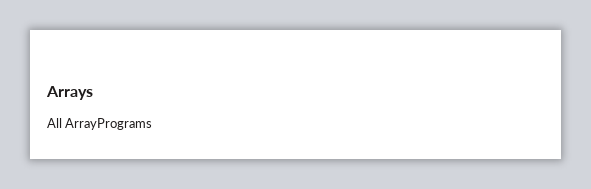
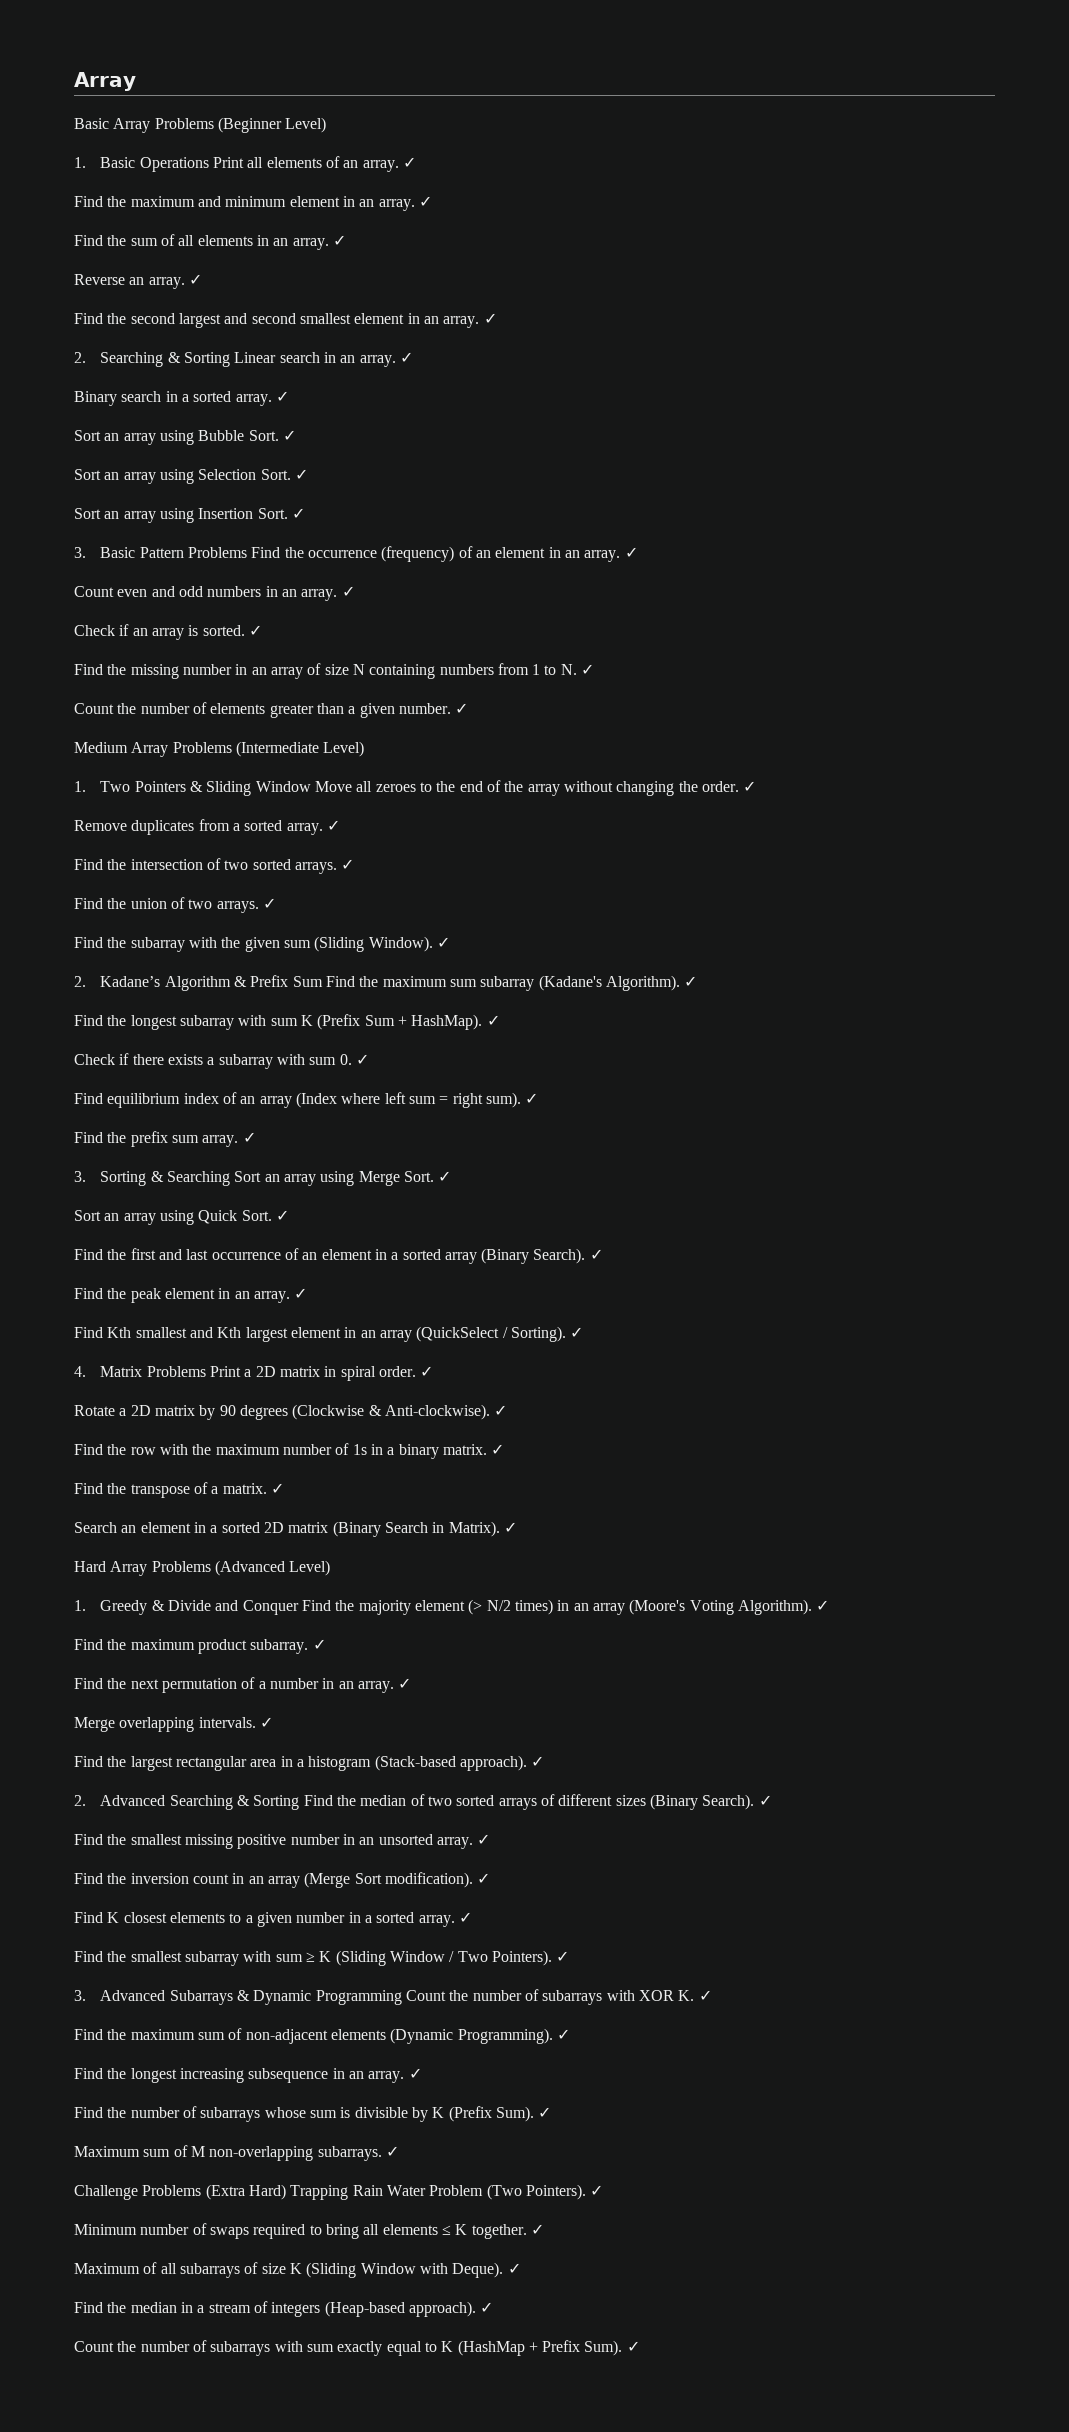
[46,86,93,100] [47,118,153,130] Arrays // All ArrayPrograms -> [74,72,136,91] [74,117,327,133] [74,156,416,172] [74,196,432,211] [74,234,346,250] [74,274,202,289] [74,313,497,328] [74,352,413,367] [74,391,289,406] [74,430,296,445] [74,469,308,484] [74,508,305,523] [74,546,638,562] [74,586,355,601] [74,624,262,640] [74,663,595,679] [74,702,469,718] [74,741,365,757] [74,780,757,796] [74,819,340,835] [74,858,355,874] [74,897,276,913] [74,936,450,952] [74,975,698,991] [74,1014,500,1030] [74,1053,369,1069] [74,1092,539,1108] [74,1131,256,1147] [74,1171,452,1186] [74,1210,289,1225] [74,1248,603,1264] [74,1288,308,1303] [74,1326,584,1342] [74,1366,434,1381] [74,1404,508,1420] [74,1443,505,1459] [74,1482,284,1498] [74,1521,517,1537] [74,1560,331,1576] [74,1599,830,1615] [74,1639,326,1654] [74,1677,412,1693] [74,1717,273,1732] [74,1755,545,1771] [74,1794,772,1810] [74,1834,491,1849] [74,1872,491,1888] [74,1912,472,1927] [74,1950,570,1966] [74,1989,712,2005] [74,2028,570,2044] [74,2068,422,2083] [74,2106,552,2122] [74,2145,399,2161] [74,2184,604,2200] [74,2223,544,2239] [74,2262,521,2278] [74,2301,494,2317] [74,2340,640,2356] Array // Basic Array Problems (Beginner Level) // 1. Basic Operations Print all elements of an array. ✓ // Find the maximum and minimum element in an array. ✓ // Find the sum of all elements in an array. ✓ // Reverse an array. ✓ // Find the second largest and second smallest element in an array. ✓ // 2. Searching & Sorting Linear search in an array. ✓ // Binary search in a sorted array. ✓ // Sort an array using Bubble Sort. ✓ // Sort an array using Selection Sort. ✓ // Sort an array using Insertion Sort. ✓ // 3. Basic Pattern Problems Find the occurrence (frequency) of an element in an array. ✓ // Count even and odd numbers in an array. ✓ // Check if an array is sorted. ✓ // Find the missing number in an array of size N containing numbers from 1 to N. ✓ // Count the number of elements greater than a given number. ✓ // Medium Array Problems (Intermediate Level) // 1. Two Pointers & Sliding Window Move all zeroes to the end of the array without changing the order. ✓ // Remove duplicates from a sorted array. ✓ // Find the intersection of two sorted arrays. ✓ // Find the union of two arrays. ✓ // Find the subarray with the given sum (Sliding Window). ✓ // 2. Kadane’s Algorithm & Prefix Sum Find the maximum sum subarray (Kadane's Algorithm). ✓ // Find the longest subarray with sum K (Prefix Sum + HashMap). ✓ // Check if there exists a subarray with sum 0. ✓ // Find equilibrium index of an array (Index where left sum = right sum). ✓ // Find the prefix sum array. ✓ // 3. Sorting & Searching Sort an array using Merge Sort. ✓ // Sort an array using Quick Sort. ✓ // Find the first and last occurrence of an element in a sorted array (Binary Search). ✓ // Find the peak element in an array. ✓ // Find Kth smallest and Kth largest element in an array (QuickSelect / Sorting). ✓ // 4. Matrix Problems Print a 2D matrix in spiral order. ✓ // Rotate a 2D matrix by 90 degrees (Clockwise & Anti-clockwise). ✓ // Find the row with the maximum number of 1s in a binary matrix. ✓ // Find the transpose of a matrix. ✓ // Search an element in a sorted 2D matrix (Binary Search in Matrix). ✓ // Hard Array Problems (Advanced Level) // 1. Greedy & Divide and Conquer Find the majority element (> N/2 times) in an array (Moore's Voting Algorithm). ✓ // Find the maximum product subarray. ✓ // Find the next permutation of a number in an array. ✓ // Merge overlapping intervals. ✓ // Find the largest rectangular area in a histogram (Stack-based approach). ✓ // 2. Advanced Searching & Sorting Find the median of two sorted arrays of different sizes (Binary Search). ✓ // Find the smallest missing positive number in an unsorted array. ✓ // Find the inversion count in an array (Merge Sort modification). ✓ // Find K closest elements to a given number in a sorted array. ✓ // Find the smallest subarray with sum ≥ K (Sliding Window / Two Pointers). ✓ // 3. Advanced Subarrays & Dynamic Programming Count the number of subarrays with XOR K. ✓ // Find the maximum sum of non-adjacent elements (Dynamic Programming). ✓ // Find the longest increasing subsequence in an array. ✓ // Find the number of subarrays whose sum is divisible by K (Prefix Sum). ✓ // Maximum sum of M non-overlapping subarrays. ✓ // Challenge Problems (Extra Hard) Trapping Rain Water Problem (Two Pointers). ✓ // Minimum number of swaps required to bring all elements ≤ K together. ✓ // Maximum of all subarrays of size K (Sliding Window with Deque). ✓ // Find the median in a stream of integers (Heap-based approach). ✓ // Count the number of subarrays with sum exactly equal to K (HashMap + Prefix Sum). ✓

